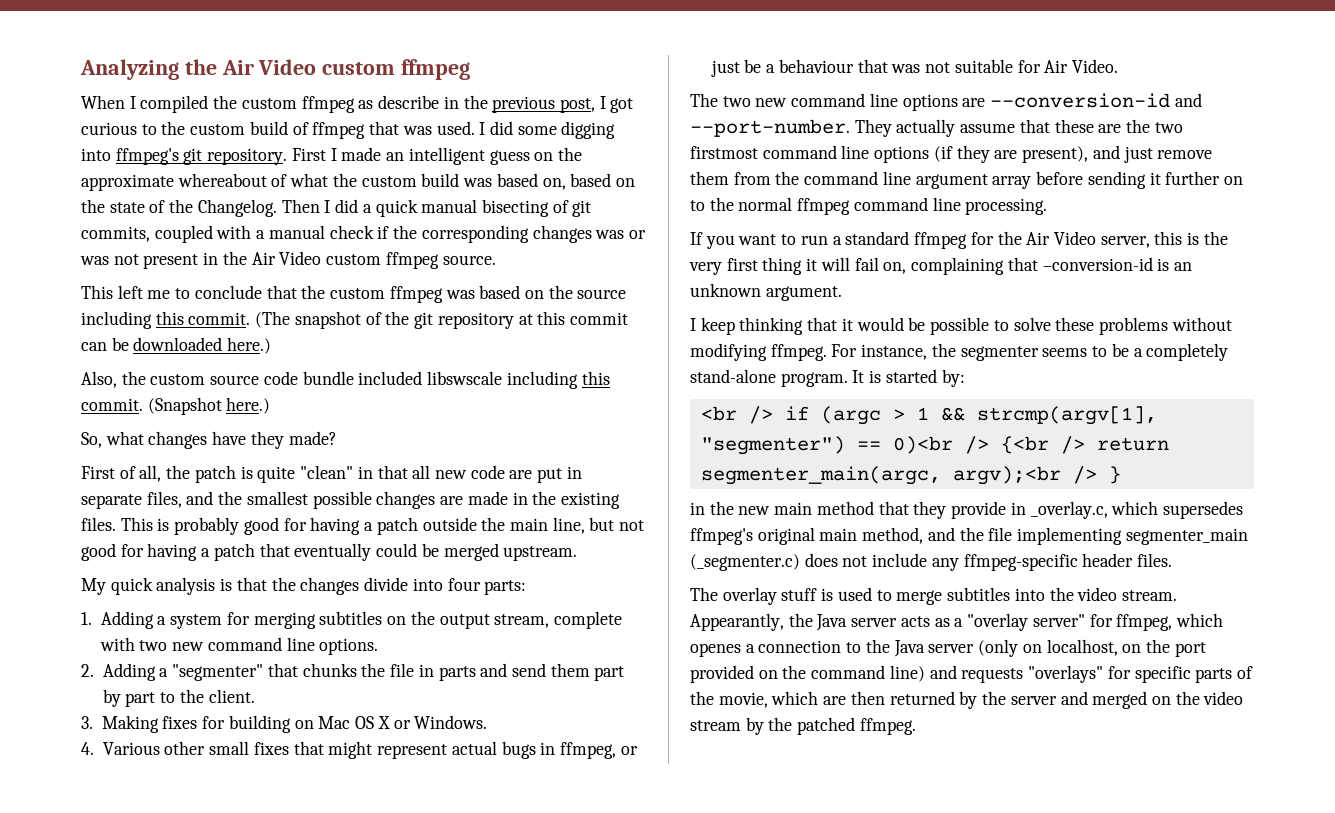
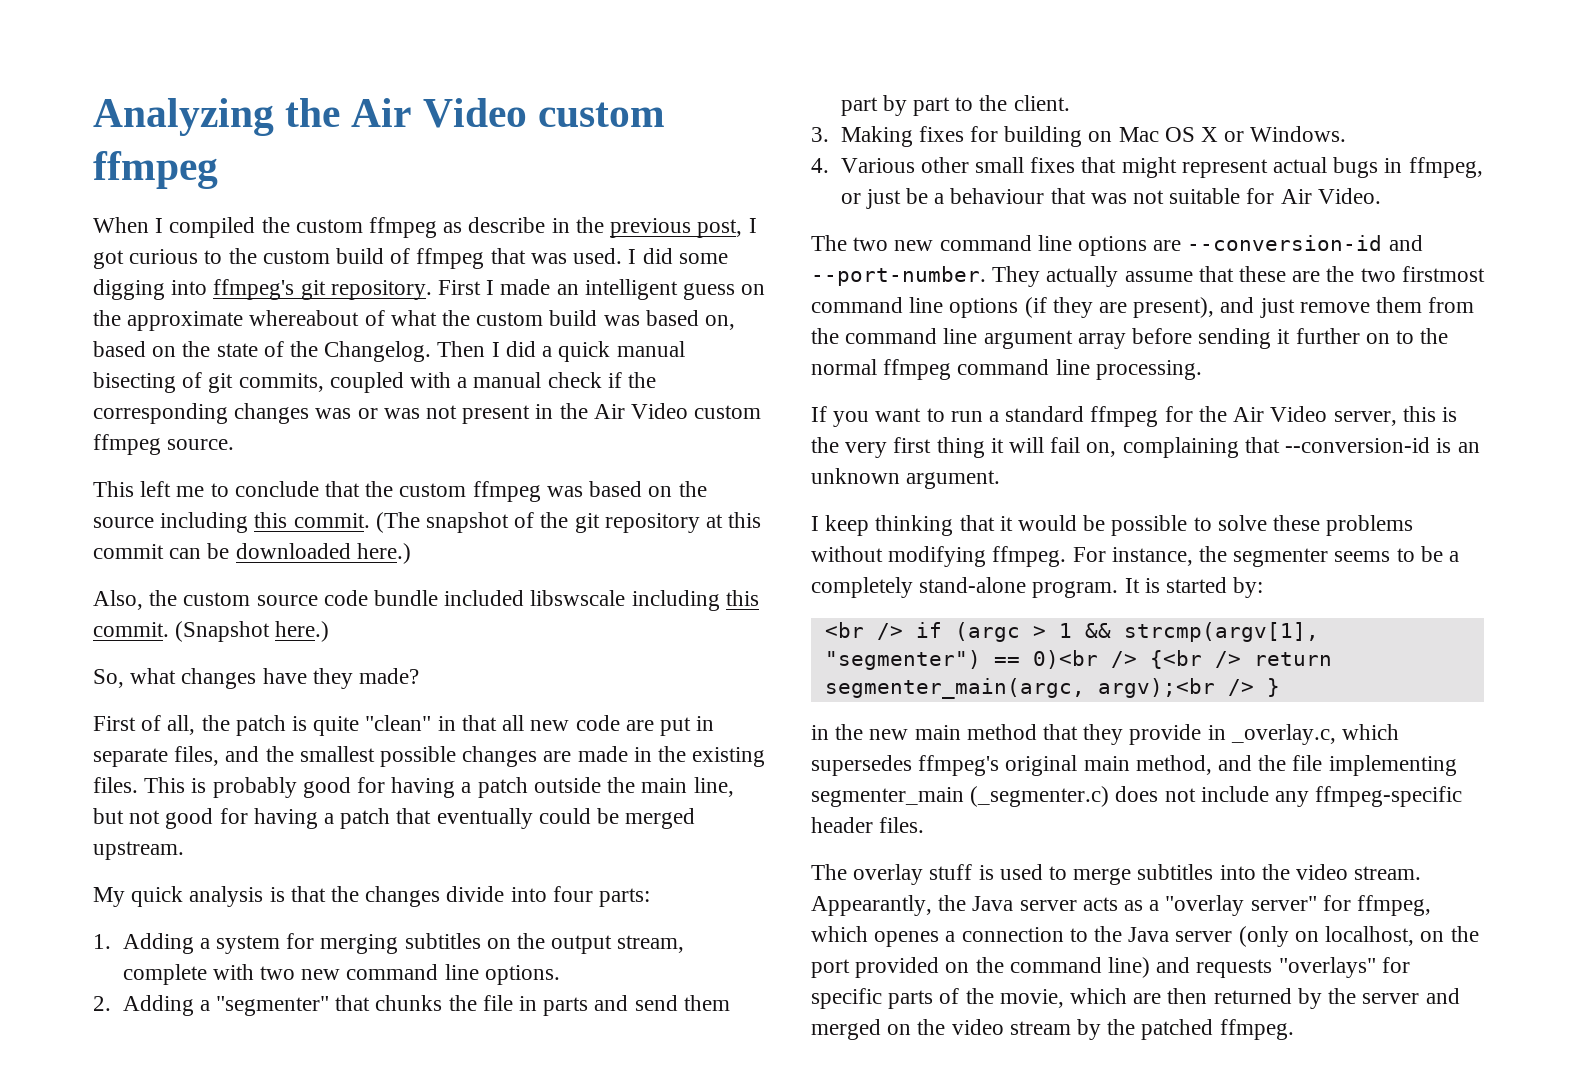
[1042,257,1153,271] –conversion-id -> [1285,437,1431,453] --conversion-id

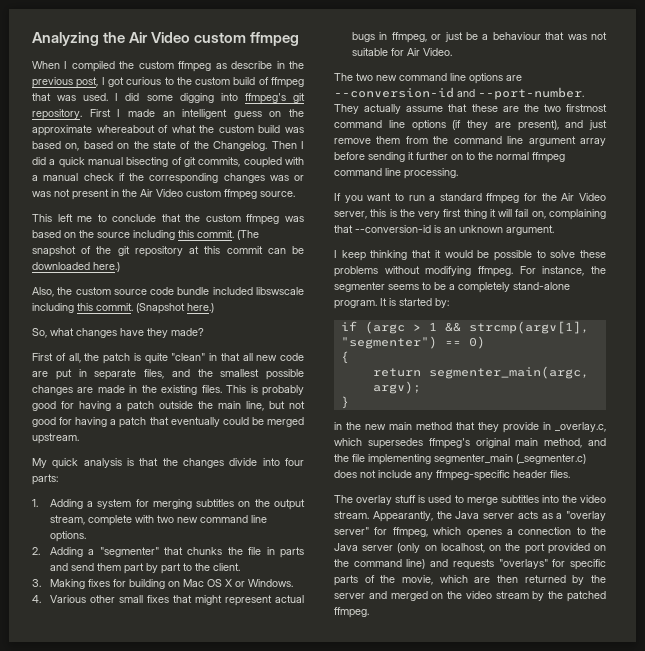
[824,622,903,640] <br /> -> (449, 303) none
[1032,650,1332,669] [824,678,1254,699] 0)<br /> {<br /> return segmenter_main(argc, argv);<br /> -> [468,336,485,349] [340,351,349,364] [372,366,589,379] [372,381,421,394] 0) // { // return segmenter_main(argc, argv); //

